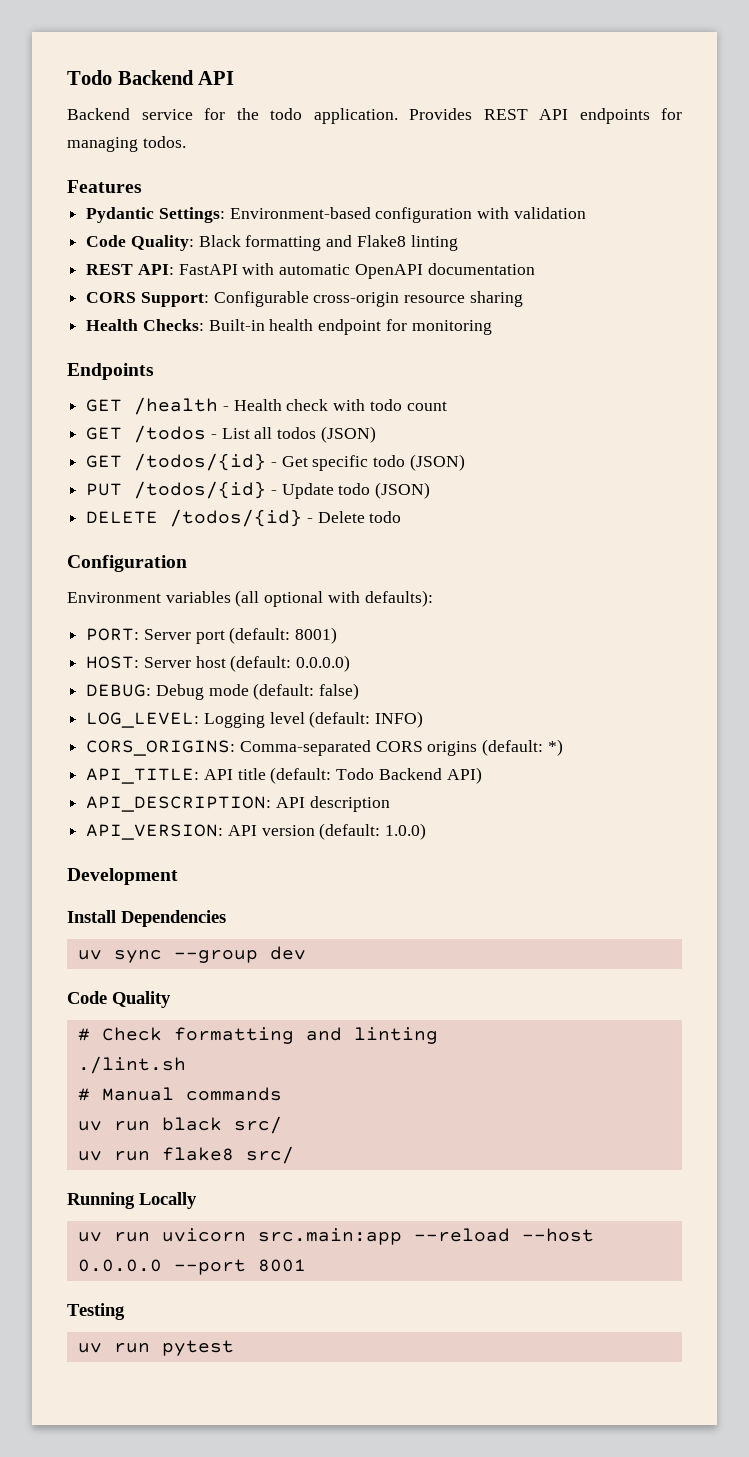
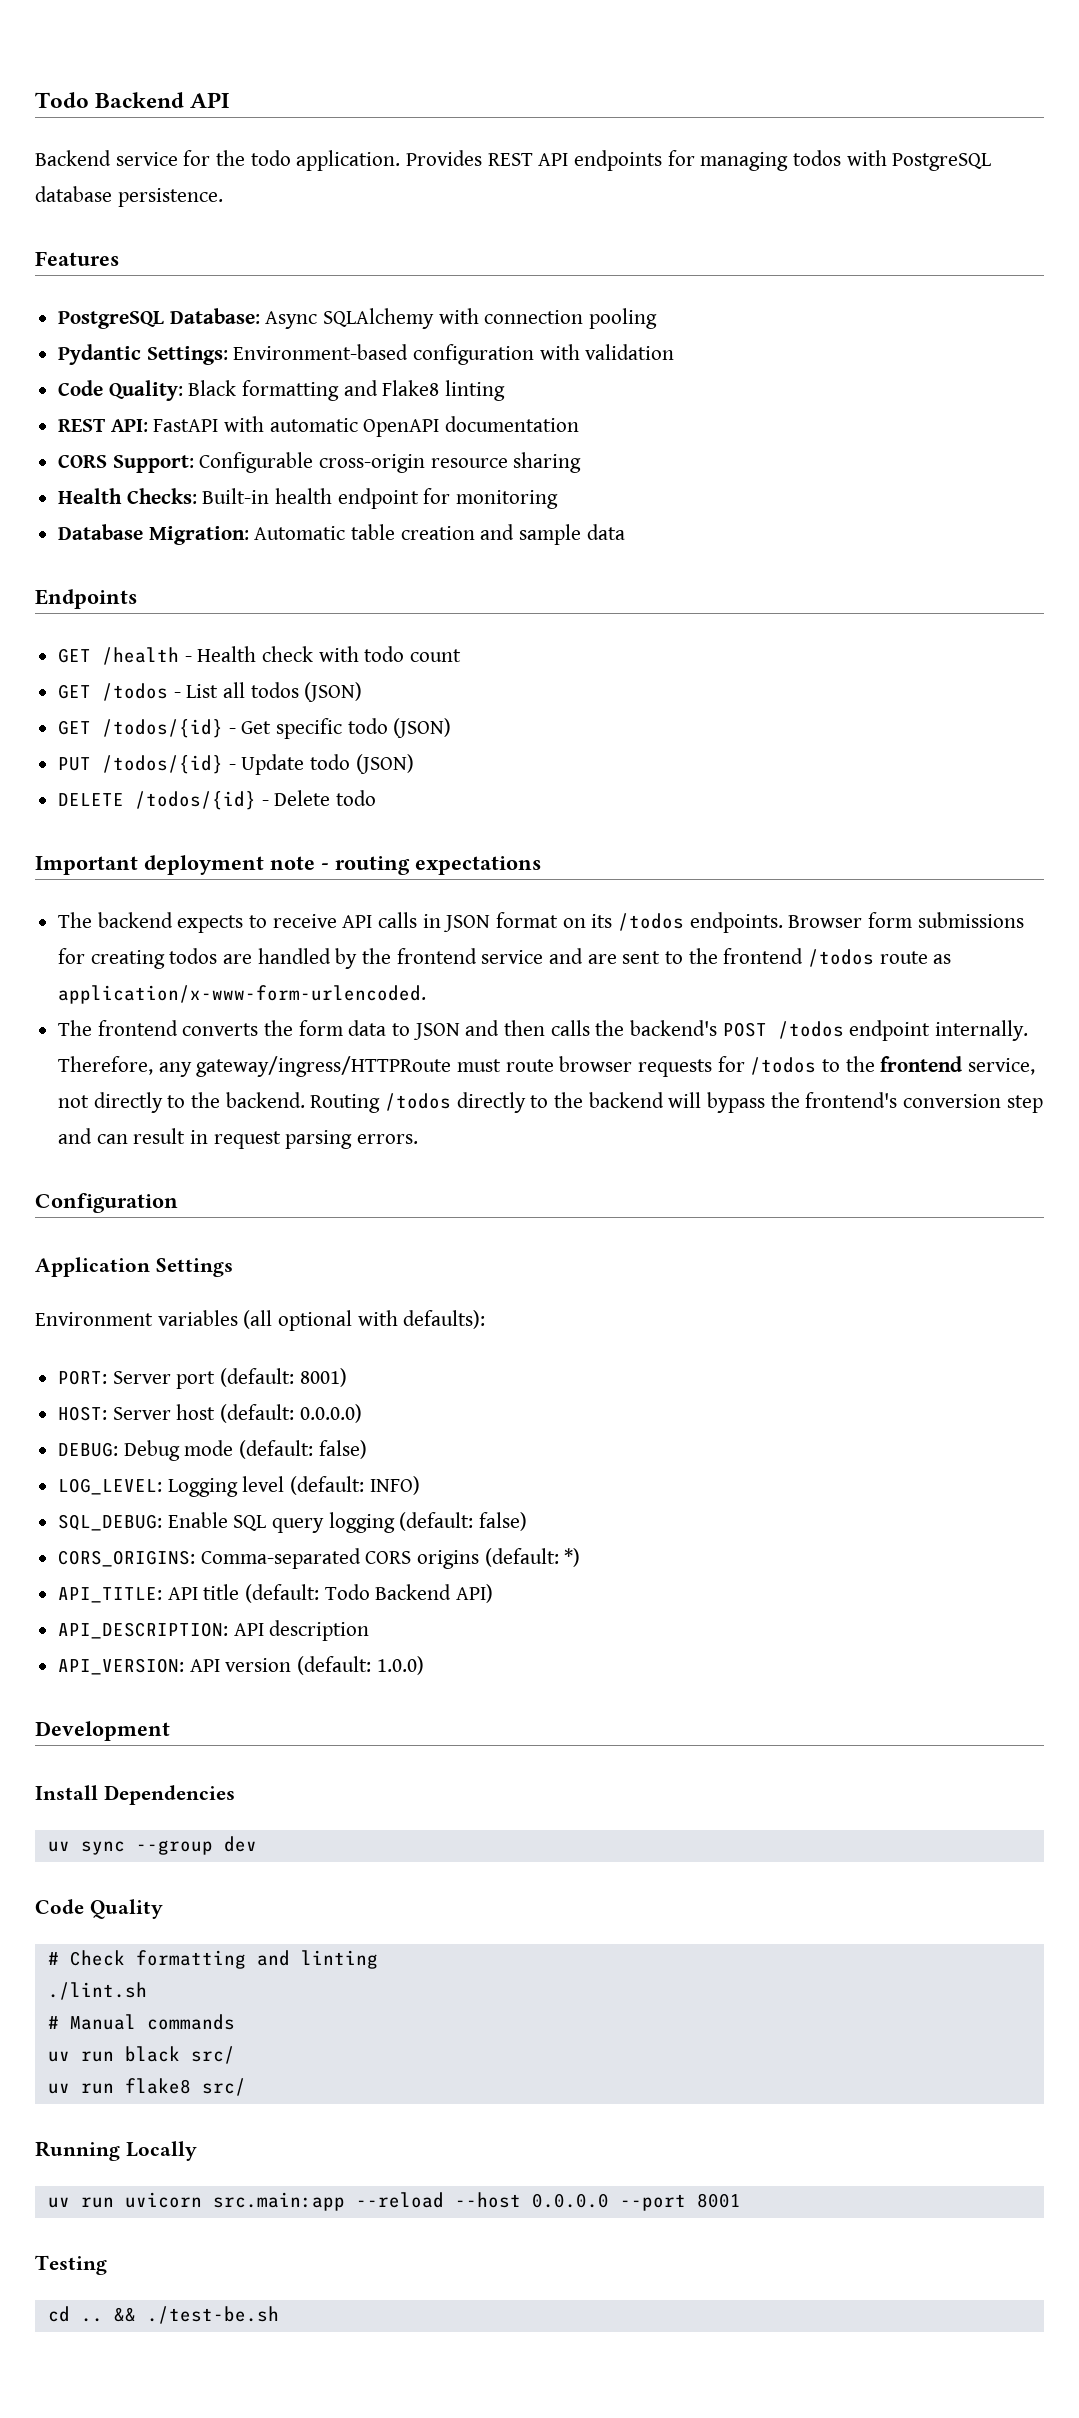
[142,136,186,148] [67,180,142,193] todos. // Features -> [793,150,992,171] [35,186,223,207] [35,251,119,266] [58,308,658,329] todos with PostgreSQL database persistence. // Features // PostgreSQL Database: Async SQLAlchemy with connection pooling
(492, 327) none -> [58,524,625,545] // Database Migration: Automatic table creation and sample data
(402, 517) none -> [35,855,541,875] [58,912,1024,933] [58,948,952,969] [58,985,427,1004] [58,1020,1029,1041] [58,1056,1036,1077] [58,1092,1043,1113] [58,1128,419,1149] // Important deployment note - routing expectations // The backend expects to receive API calls in JSON format on its /todos endpoints. Browser form submissions for creating todos are handled by the frontend service and are sent to the frontend /todos route as application/x-www-form-urlencoded. // The frontend converts the form data to JSON and then calls the backend's POST /todos endpoint internally. Therefore, any gateway/ingress/HTTPRoute must route browser requests for /todos to the frontend service, not directly to the backend. Routing /todos directly to the backend will bypass the frontend's conversion step and can result in request parsing errors.
(187, 563) none -> [35,1257,233,1277] // Application Settings
(424, 719) none -> [58,1512,528,1533] // SQL_DEBUG: Enable SQL query logging (default: false)
[77,1340,234,1356] uv run pytest -> [47,2306,279,2324] cd .. && ./test-be.sh

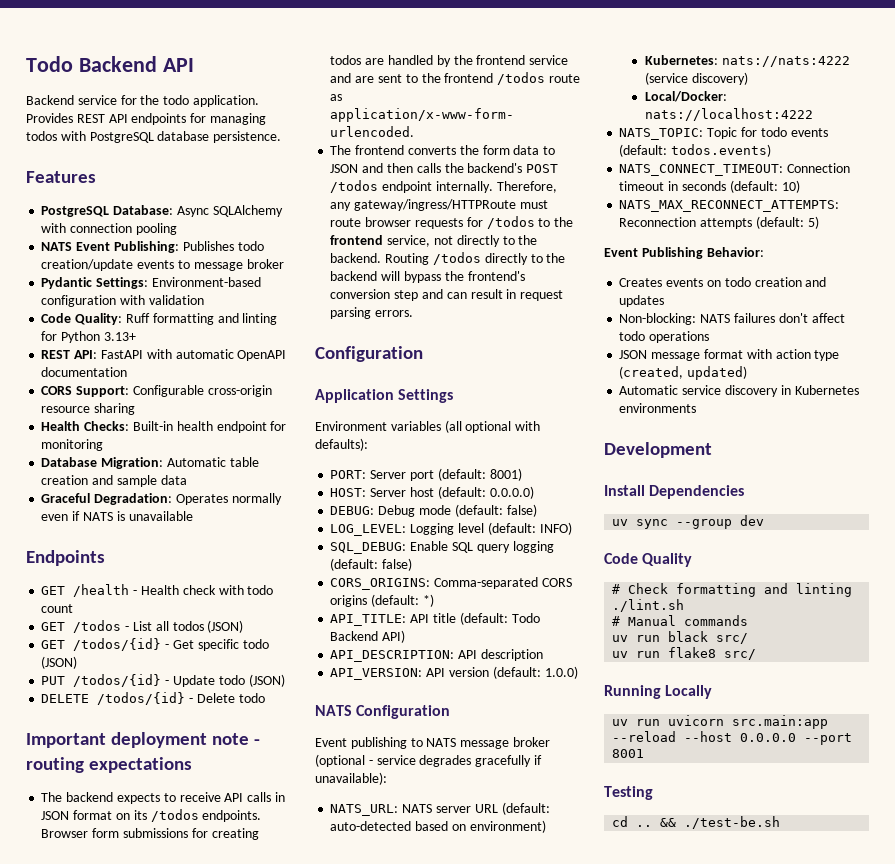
(658, 318) none -> [41,241,264,253] [41,259,284,271] // NATS Event Publishing: Publishes todo creation/update events to message broker
[188,380,506,401] Black formatting and Flake8 linting -> [125,313,278,325] [41,331,136,343] Ruff formatting and linting for Python 3.13+
(625, 532) none -> [41,493,282,505] [41,511,193,521] // Graceful Degradation: Operates normally even if NATS is unavailable
(424, 1665) none -> [315,705,451,719] [315,737,550,749] [315,754,542,767] [315,772,387,785] [330,802,550,816] [330,820,546,833] [645,55,850,67] [645,72,748,85] [645,91,728,102] [645,108,814,121] [619,127,828,140] [619,144,772,157] [619,163,851,176] [619,180,800,193] [619,200,840,212] [619,216,819,229] [604,247,764,259] [619,277,827,287] [619,295,665,307] [619,313,845,325] [619,331,710,343] [619,349,840,361] [619,366,748,380] [619,385,859,397] [619,403,697,413] // NATS Configuration // Event publishing to NATS message broker (optional - service degrades gracefully if unavailable): // NATS_URL: NATS server URL (default: auto-detected based on environment) // Kubernetes: nats://nats:4222 (service discovery) // Local/Docker: nats://localhost:4222 // NATS_TOPIC: Topic for todo events (default: todos.events) // NATS_CONNECT_TIMEOUT: Connection timeout in seconds (default: 10) // NATS_MAX_RECONNECT_ATTEMPTS: Reconnection attempts (default: 5) // Event Publishing Behavior: // Creates events on todo creation and updates // Non-blocking: NATS failures don't affect todo operations // JSON message format with action type (created, updated) // Automatic service discovery in Kubernetes environments

